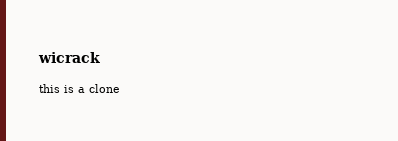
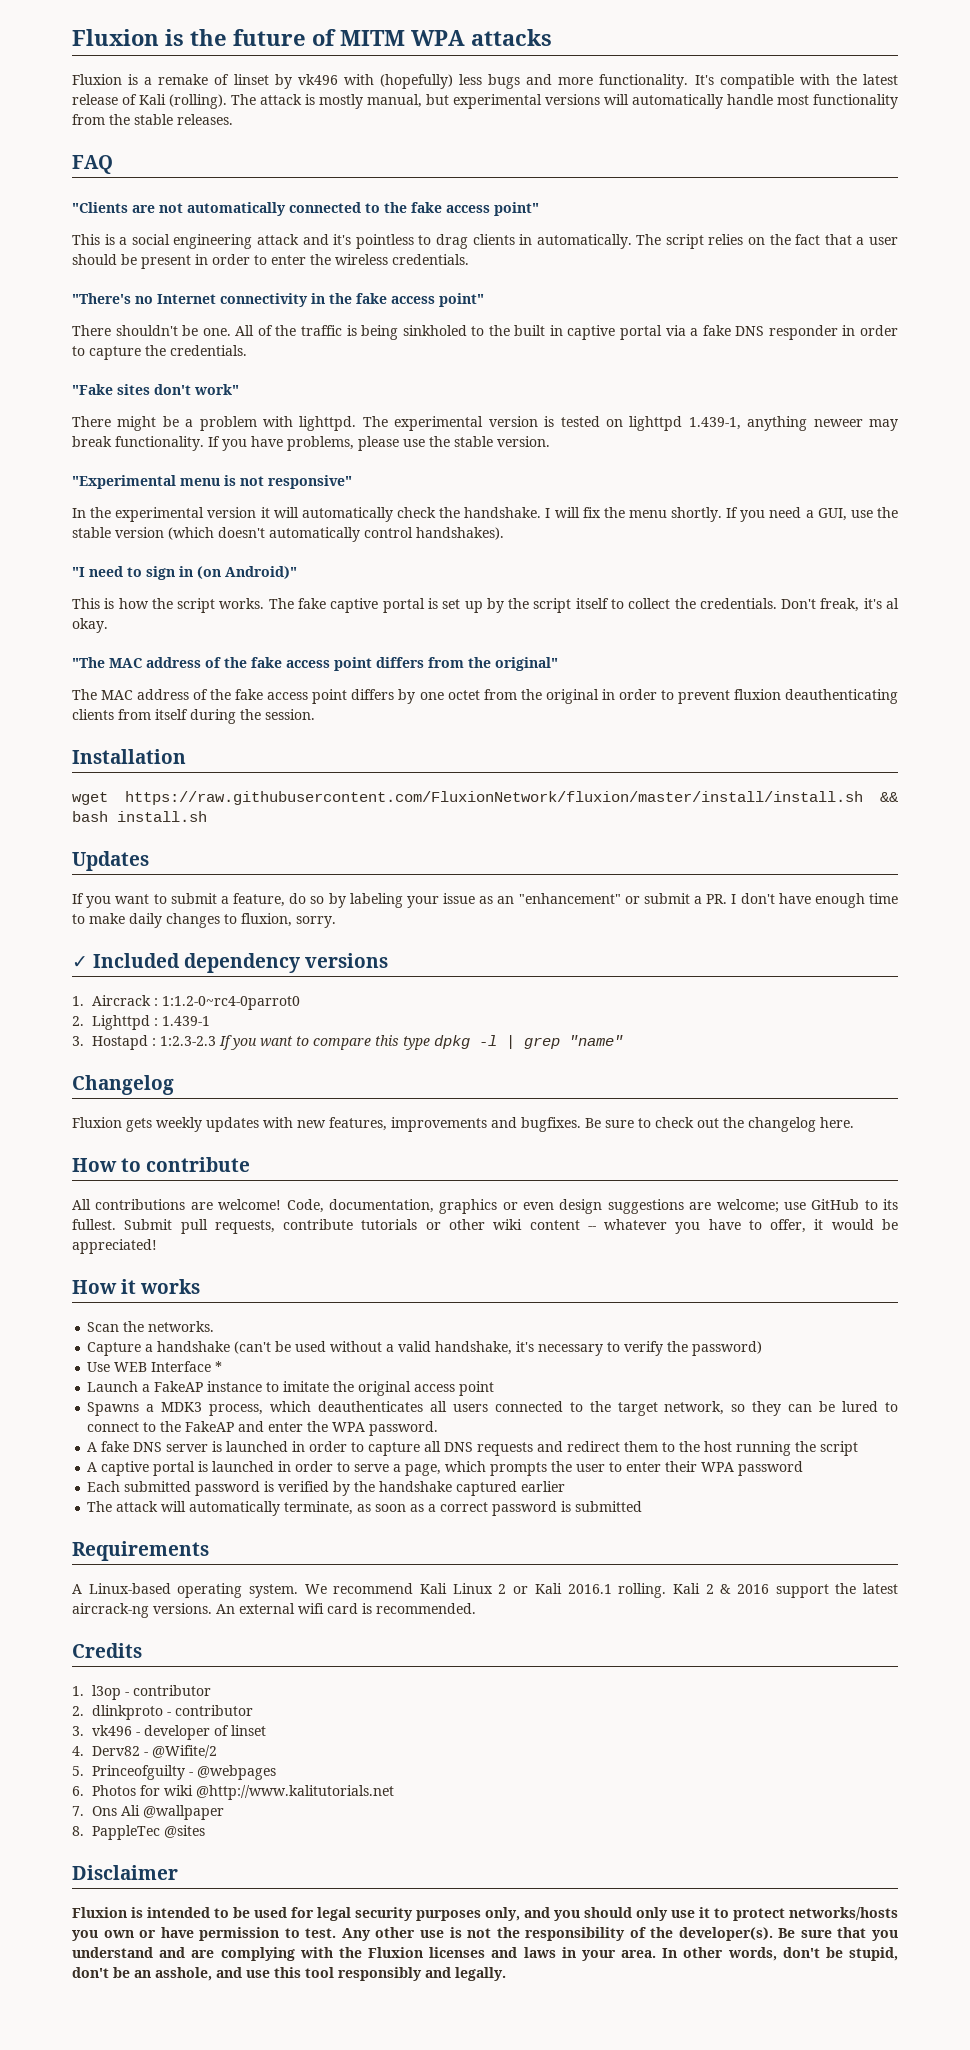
[38,52,100,63] [39,84,120,93] wicrack // this is a clone -> [72,29,552,46] [72,74,898,89] [72,94,898,109] [72,114,233,125] [72,155,113,174] [72,202,539,216] [72,234,899,249] [72,254,469,269] [72,293,484,307] [72,325,899,340] [72,345,247,360] [72,384,239,395] [72,416,898,431] [72,436,550,451] [72,475,352,489] [72,507,898,522] [72,527,504,542] [72,566,297,580] [72,598,899,613] [72,618,108,633] [72,657,558,671] [72,689,898,704] [72,709,315,724] [72,749,186,764] [72,791,898,805] [72,811,207,822] [72,851,149,871] [72,893,898,908] [72,913,336,928] [72,953,389,973] [72,995,300,1010] [72,1015,210,1030] [72,1035,623,1050] [72,1075,174,1095] [72,1117,854,1132] [72,1157,251,1172] [72,1199,898,1214] [72,1219,899,1234] [72,1239,157,1254] [72,1279,201,1294] [87,1321,215,1332] [87,1341,763,1356] [87,1361,223,1372] [87,1381,495,1396] [87,1401,898,1416] [87,1421,439,1436] [87,1441,859,1456] [87,1461,804,1476] [87,1481,566,1496] [87,1501,643,1516] [72,1541,209,1561] [72,1583,899,1598] [72,1603,476,1618] [72,1643,142,1658] [72,1685,211,1700] [72,1705,253,1720] [72,1725,266,1740] [72,1745,217,1758] [72,1765,276,1780] [72,1785,394,1800] [72,1805,224,1820] [72,1825,205,1840] [72,1865,178,1880] [72,1907,898,1921] [72,1927,898,1941] [72,1947,898,1961] [72,1967,506,1981] Fluxion is the future of MITM WPA attacks // Fluxion is a remake of linset by vk496 with (hopefully) less bugs and more functionality. It's compatible with the latest release of Kali (rolling). The attack is mostly manual, but experimental versions will automatically handle most functionality from the stable releases. // FAQ // "Clients are not automatically connected to the fake access point" // This is a social engineering attack and it's pointless to drag clients in automatically. The script relies on the fact that a user should be present in order to enter the wireless credentials. // "There's no Internet connectivity in the fake access point" // There shouldn't be one. All of the traffic is being sinkholed to the built in captive portal via a fake DNS responder in order to capture the credentials. // "Fake sites don't work" // There might be a problem with lighttpd. The experimental version is tested on lighttpd 1.439-1, anything neweer may break functionality. If you have problems, please use the stable version. // "Experimental menu is not responsive" // In the experimental version it will automatically check the handshake. I will fix the menu shortly. If you need a GUI, use the stable version (which doesn't automatically control handshakes). // "I need to sign in (on Android)" // This is how the script works. The fake captive portal is set up by the script itself to collect the credentials. Don't freak, it's al okay. // "The MAC address of the fake access point differs from the original" // The MAC address of the fake access point differs by one octet from the original in order to prevent fluxion deauthenticating clients from itself during the session. // Installation // wget https://raw.githubusercontent.com/FluxionNetwork/fluxion/master/install/install.sh && bash install.sh // Updates // If you want to submit a feature, do so by labeling your issue as an "enhancement" or submit a PR. I don't have enough time to make daily changes to fluxion, sorry. // ✓ Included dependency versions // 1. Aircrack : 1:1.2-0~rc4-0parrot0 // 2. Lighttpd : 1.439-1 // 3. Hostapd : 1:2.3-2.3 If you want to compare this type dpkg -l | grep "name" // Changelog // Fluxion gets weekly updates with new features, improvements and bugfixes. Be sure to check out the changelog here. // How to contribute // All contributions are welcome! Code, documentation, graphics or even design suggestions are welcome; use GitHub to its fullest. Submit pull requests, contribute tutorials or other wiki content -- whatever you have to offer, it would be appreciated! // How it works // Scan the networks. // Capture a handshake (can't be used without a valid handshake, it's necessary to verify the password) // Use WEB Interface * // Launch a FakeAP instance to imitate the original access point // Spawns a MDK3 process, which deauthenticates all users connected to the target network, so they can be lured to connect to the FakeAP and enter the WPA password. // A fake DNS server is launched in order to capture all DNS requests and redirect them to the host running the script // A captive portal is launched in order to serve a page, which prompts the user to enter their WPA password // Each submitted password is verified by the handshake captured earlier // The attack will automatically terminate, as soon as a correct password is submitted // Requirements // A Linux-based operating system. We recommend Kali Linux 2 or Kali 2016.1 rolling. Kali 2 & 2016 support the latest aircrack-ng versions. An external wifi card is recommended. // Credits // 1. l3op - contributor // 2. dlinkproto - contributor // 3. vk496 - developer of linset // 4. Derv82 - @Wifite/2 // 5. Princeofguilty - @webpages // 6. Photos for wiki @http://www.kalitutorials.net // 7. Ons Ali @wallpaper // 8. PappleTec @sites // Disclaimer // Fluxion is intended to be used for legal security purposes only, and you should only use it to protect networks/hosts you own or have permission to test. Any other use is not the responsibility of the developer(s). Be sure that you understand and are complying with the Fluxion licenses and laws in your area. In other words, don't be stupid, don't be an asshole, and use this tool responsibly and legally.

